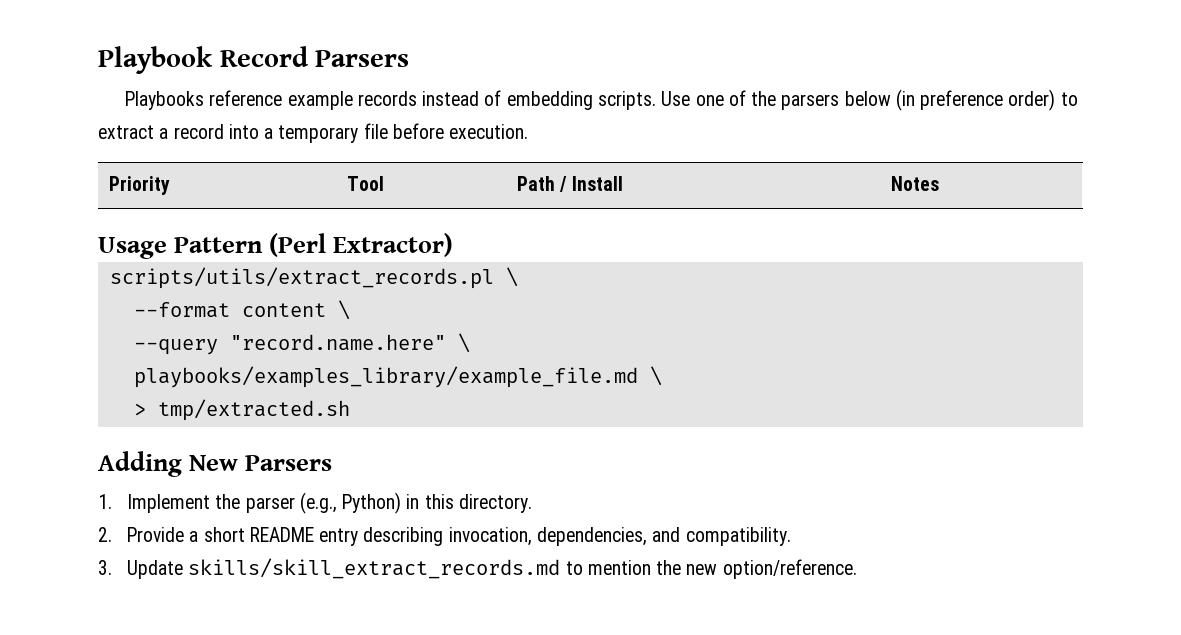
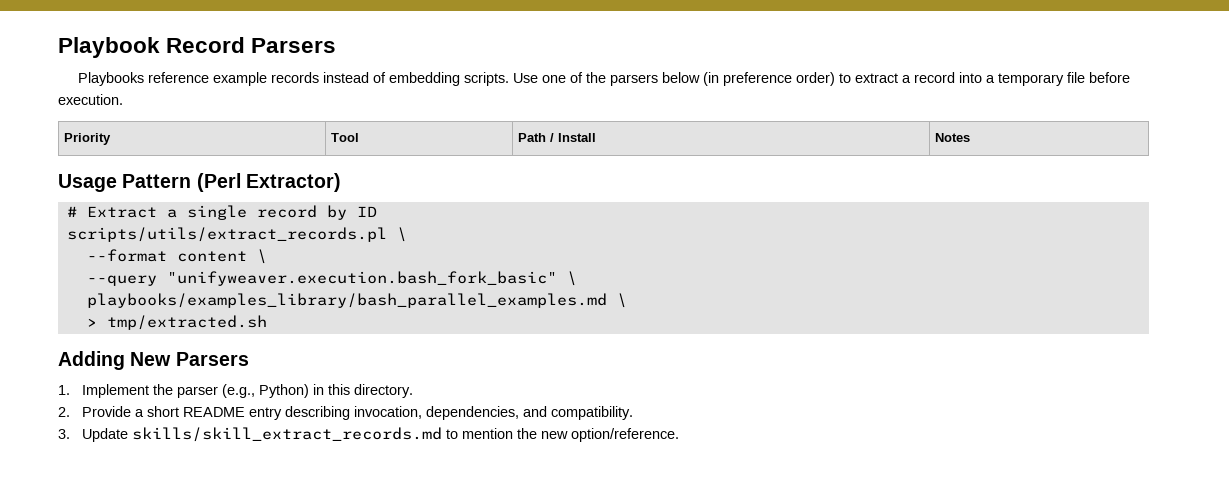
(454, 245) none -> [66,205,377,220] // # Extract a single record by ID
[229,333,470,353] [133,366,638,388] "record.name.here" \ // playbooks/examples_library/example_file.md -> [166,271,577,286] [86,293,607,308] "unifyweaver.execution.bash_fork_basic" \ // playbooks/examples_library/bash_parallel_examples.md

